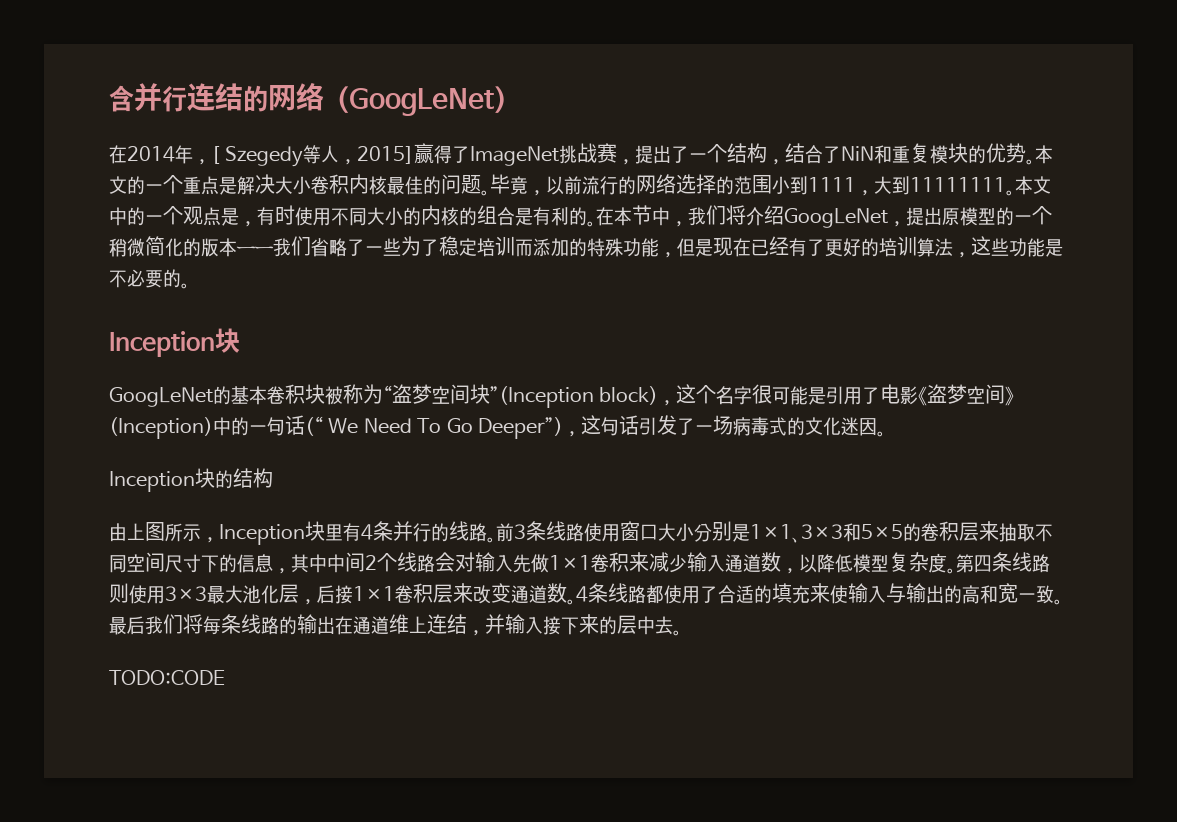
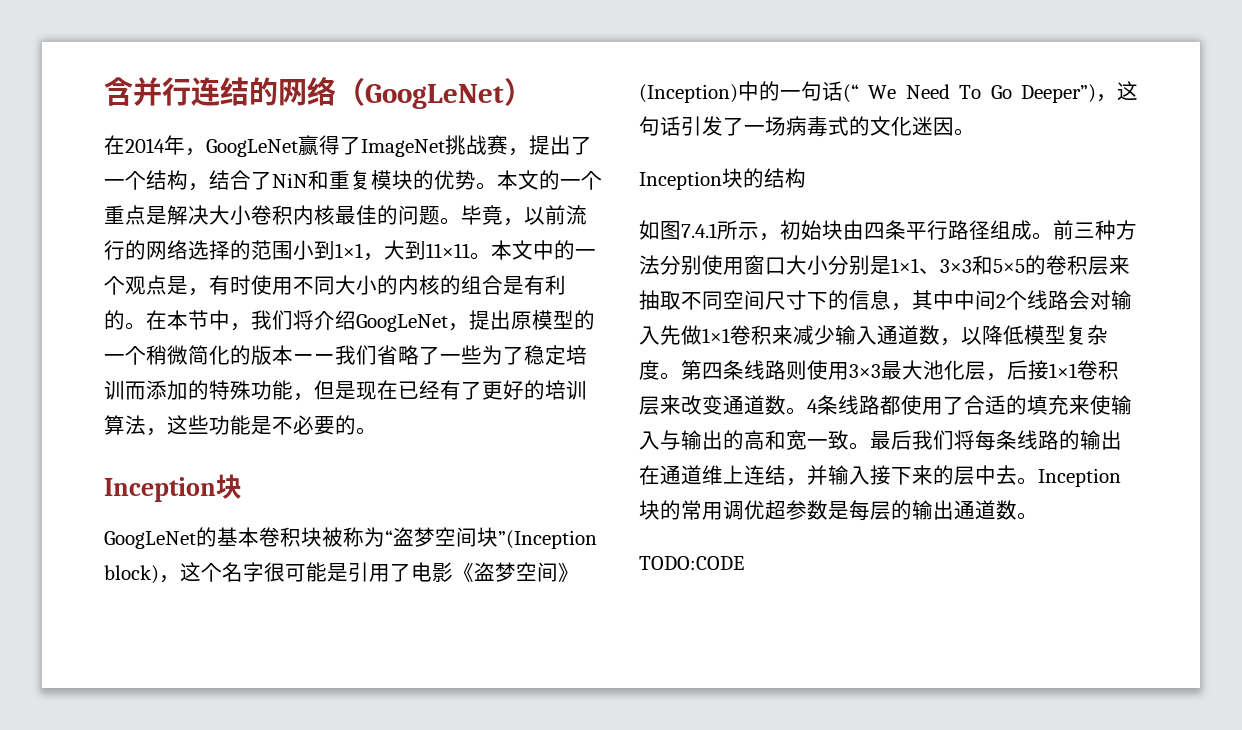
[211,145,415,167] [ Szegedy等人，2015] -> [206,139,298,157] GoogLeNet
[808,176,1006,196] 1111，大到11111111 -> [335,240,470,261] 1×1，大到11×11
[109,521,584,545] 由上图所示，Inception块里有4条并行的线路。前3条线路 -> [639,220,1137,241] [639,255,702,275] 如图7.4.1所示，初始块由四条平行路径组成。前三种方法分别
(682, 633) none -> [1038,468,1121,487] [639,500,1038,521] Inception块的常用调优超参数是每层的输出通道数。

